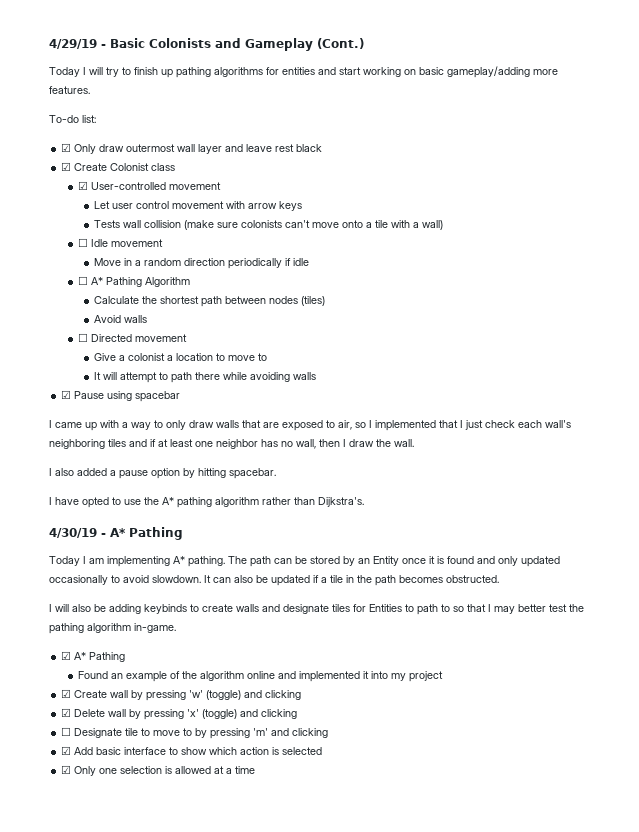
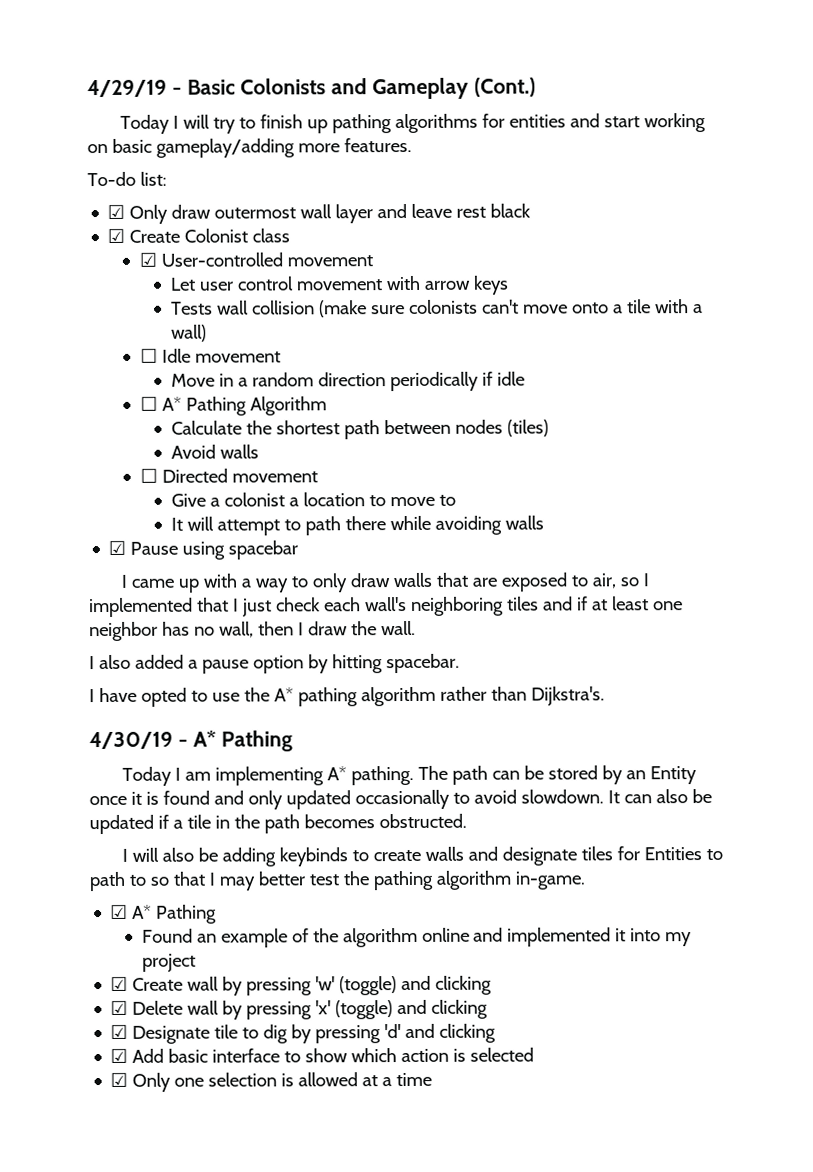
[61,727,72,736] ☐ -> [110,1024,129,1039] ☑
[153,728,269,739] move to by pressing 'm' -> [263,1024,402,1044] dig by pressing 'd'

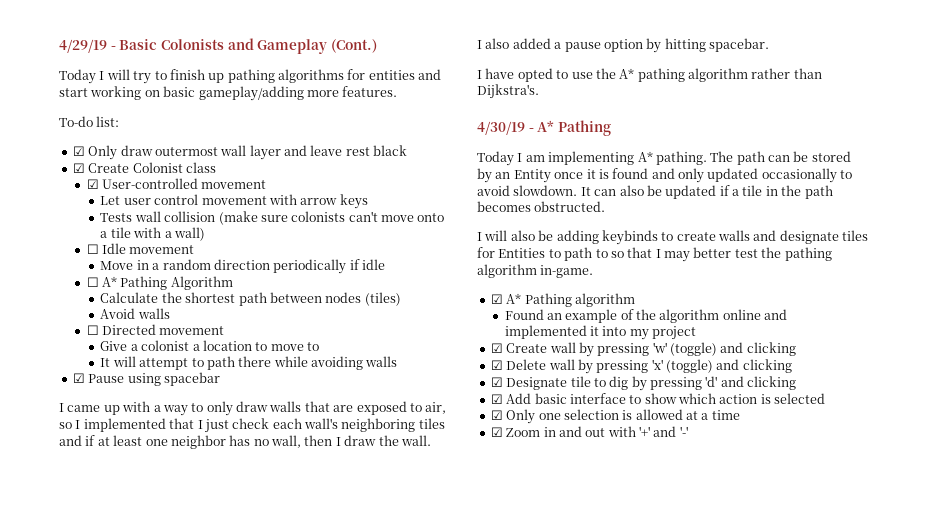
(218, 914) none -> [574,293,635,307] algorithm
(433, 1079) none -> [490,426,688,437] // ☑ Zoom in and out with '+' and '-'

